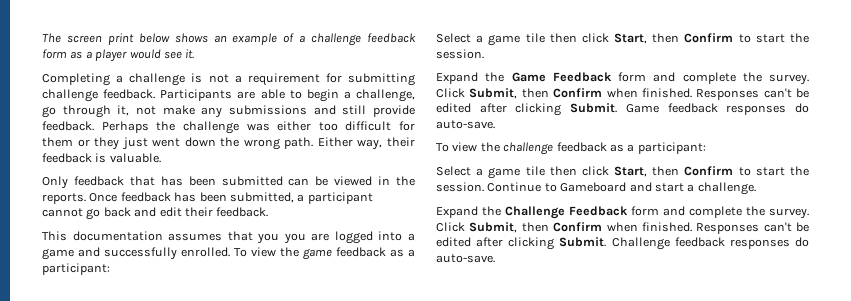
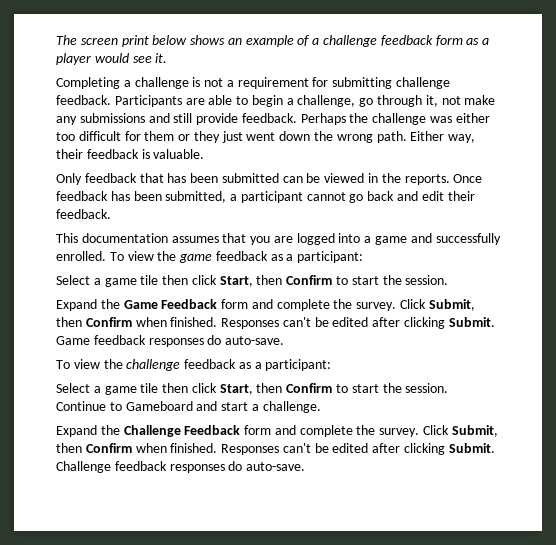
[283,233,306,244] you -> (271, 240) none

